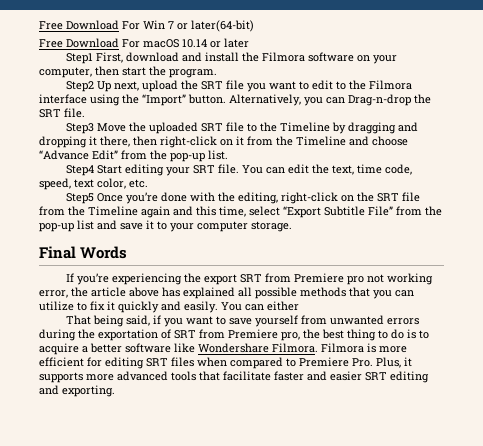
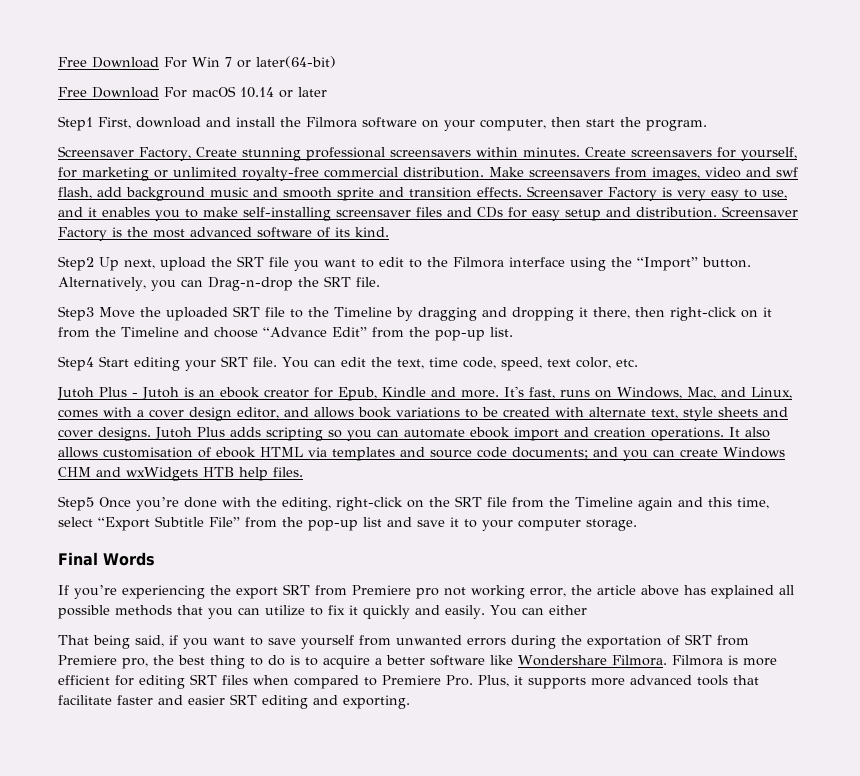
(217, 73) none -> [58,146,797,161] [58,167,798,181] [58,186,787,201] [58,206,798,221] [58,227,389,241] // Screensaver Factory, Create stunning professional screensavers within minutes. Create screensavers for yourself, for marketing or unlimited royalty-free commercial distribution. Make screensavers from images, video and swf flash, add background music and smooth sprite and transition effects. Screensaver Factory is very easy to use, and it enables you to make self-installing screensaver files and CDs for easy setup and distribution. Screensaver Factory is the most advanced software of its kind.
(148, 183) none -> [57,386,792,401] [58,407,788,421] [58,427,770,441] [58,447,785,461] [58,467,303,481] // Jutoh Plus - Jutoh is an ebook creator for Epub, Kindle and more. It's fast, runs on Windows, Mac, and Linux, comes with a cover design editor, and allows book variations to be created with alternate text, style sheets and cover designs. Jutoh Plus adds scripting so you can automate ebook import and creation operations. It also allows customisation of ebook HTML via templates and source code documents; and you can create Windows CHM and wxWidgets HTB help files.

